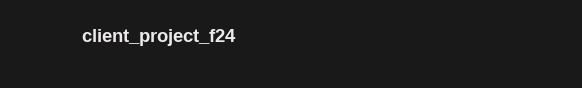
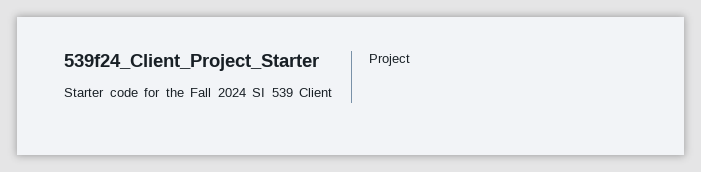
[82,29,236,46] client_project_f24 -> [64,54,319,71] [64,88,332,97] [369,54,410,66] 539f24_Client_Project_Starter // Starter code for the Fall 2024 SI 539 Client Project

